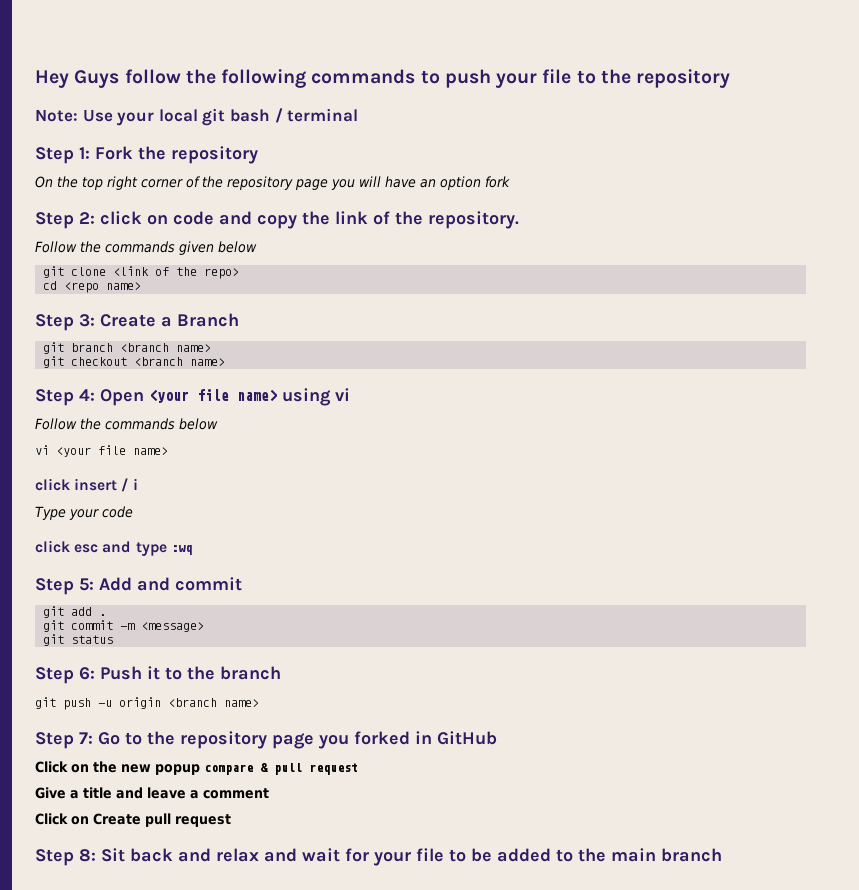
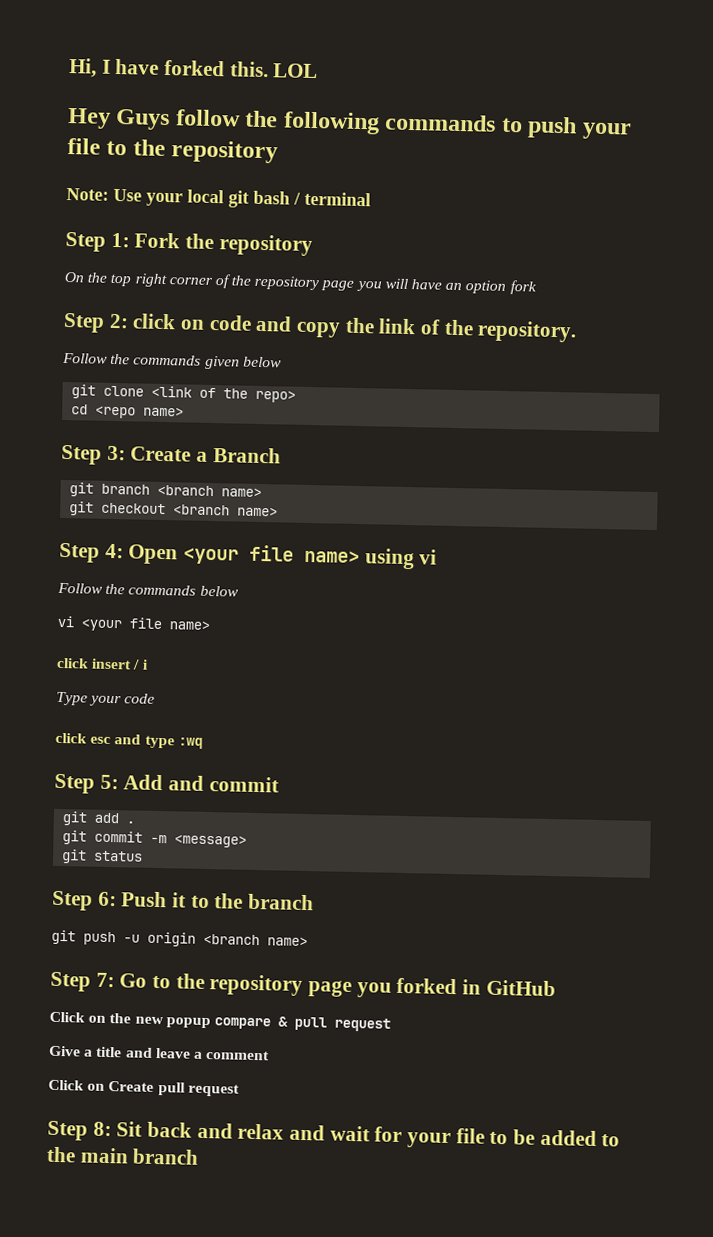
(35, 79) none -> [68,58,319,79] Hi, I have forked this. LOL //

